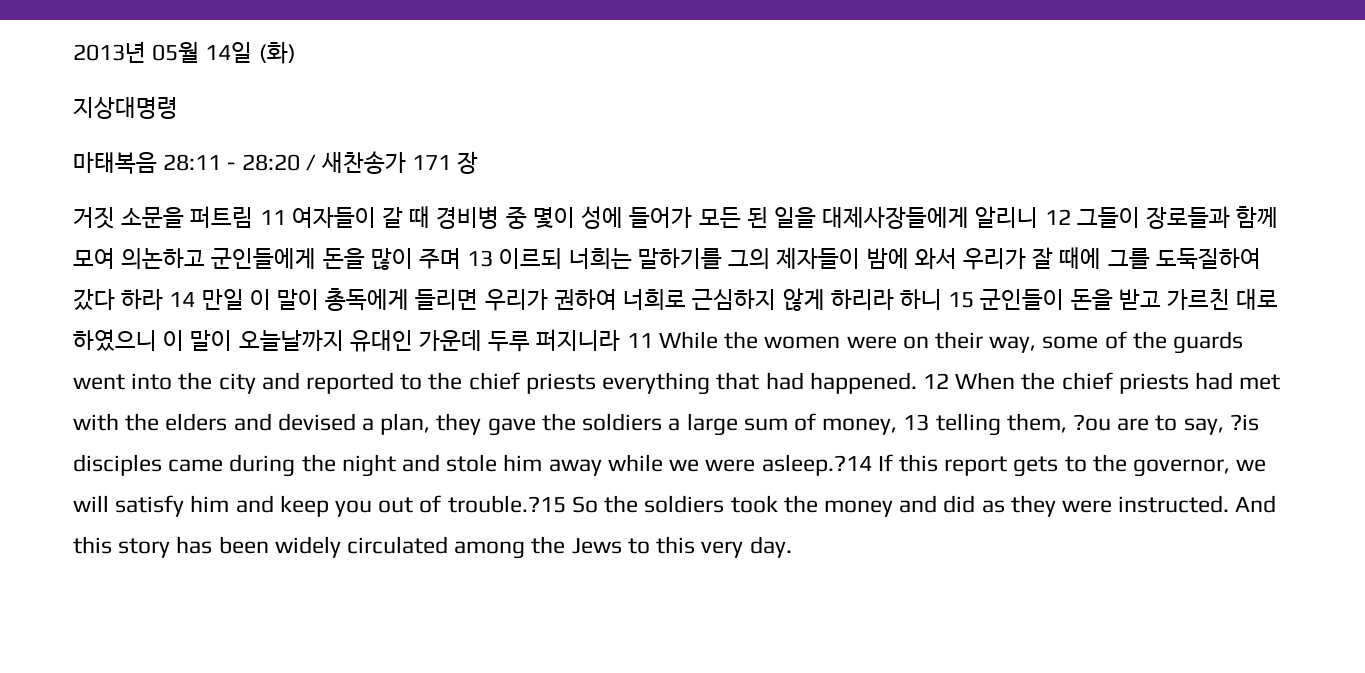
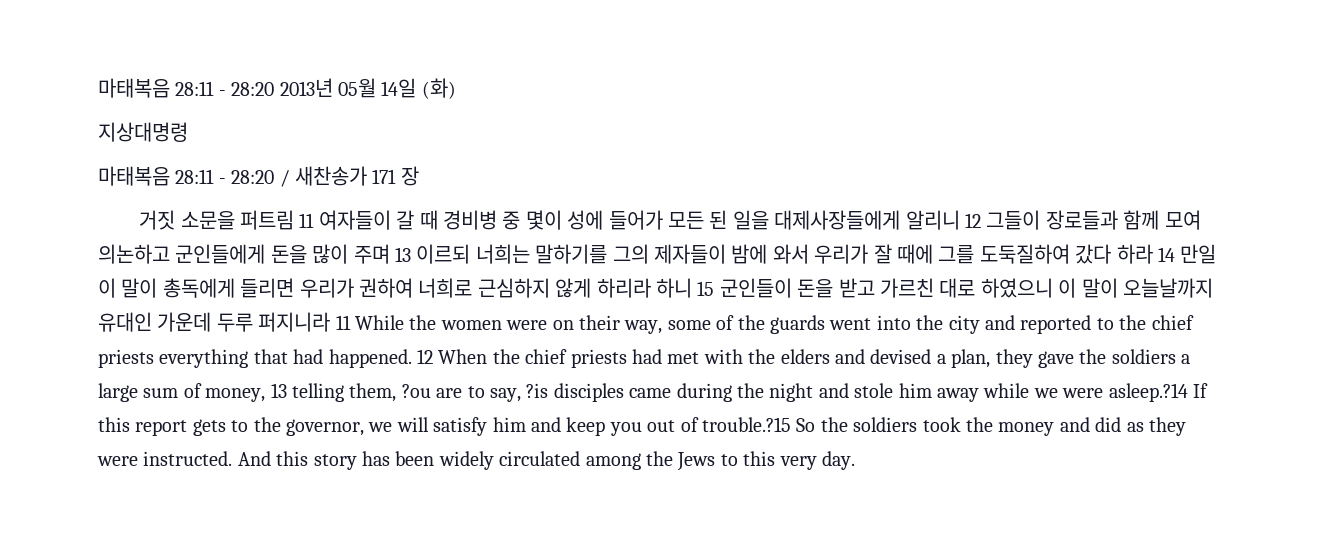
(73, 52) none -> [98,78,275,98] 마태복음 28:11 - 28:20

